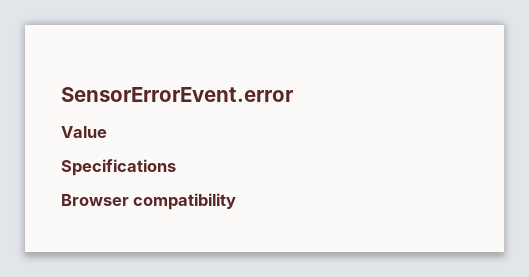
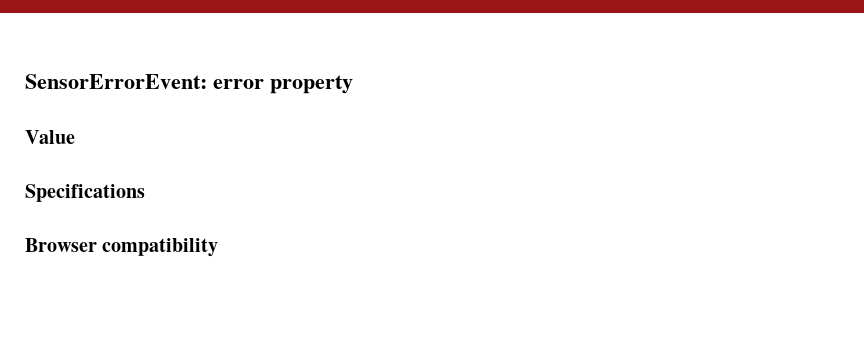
[61,87,293,102] SensorErrorEvent.error -> [25,74,353,94] SensorErrorEvent: error property

